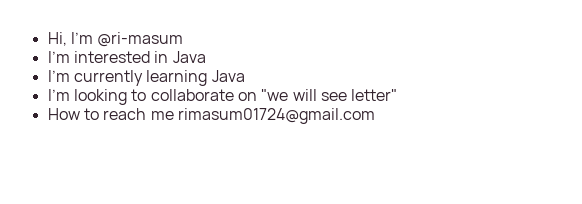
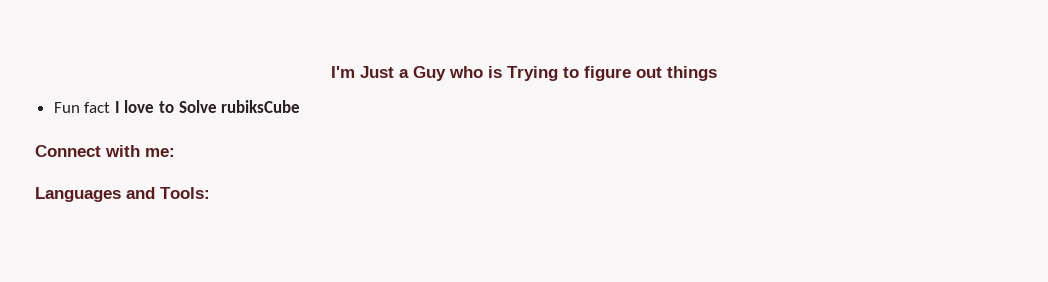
[47,32,184,47] [47,51,206,63] [47,70,245,86] [47,89,398,105] [47,108,375,124] Hi, I’m @ri-masum // I’m interested in Java // I’m currently learning Java // I’m looking to collaborate on "we will see letter" // How to reach me rimasum01724@gmail.com -> [331,66,717,81] [53,100,301,113] [35,145,175,157] [35,187,210,202] I'm Just a Guy who is Trying to figure out things // Fun fact I love to Solve rubiksCube // Connect with me: // Languages and Tools:

